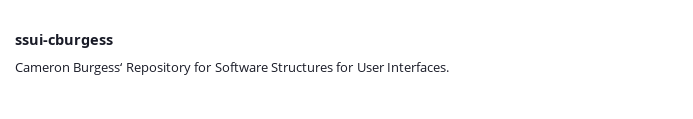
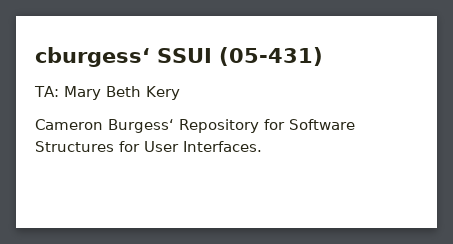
[15,34,113,48] ssui-cburgess -> [35,47,323,67] [34,86,180,100] cburgess‘ SSUI (05-431) // TA: Mary Beth Kery

